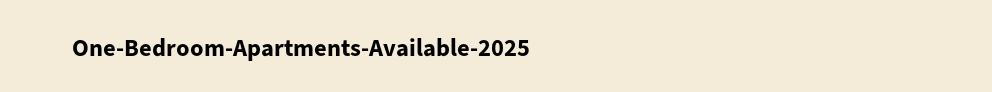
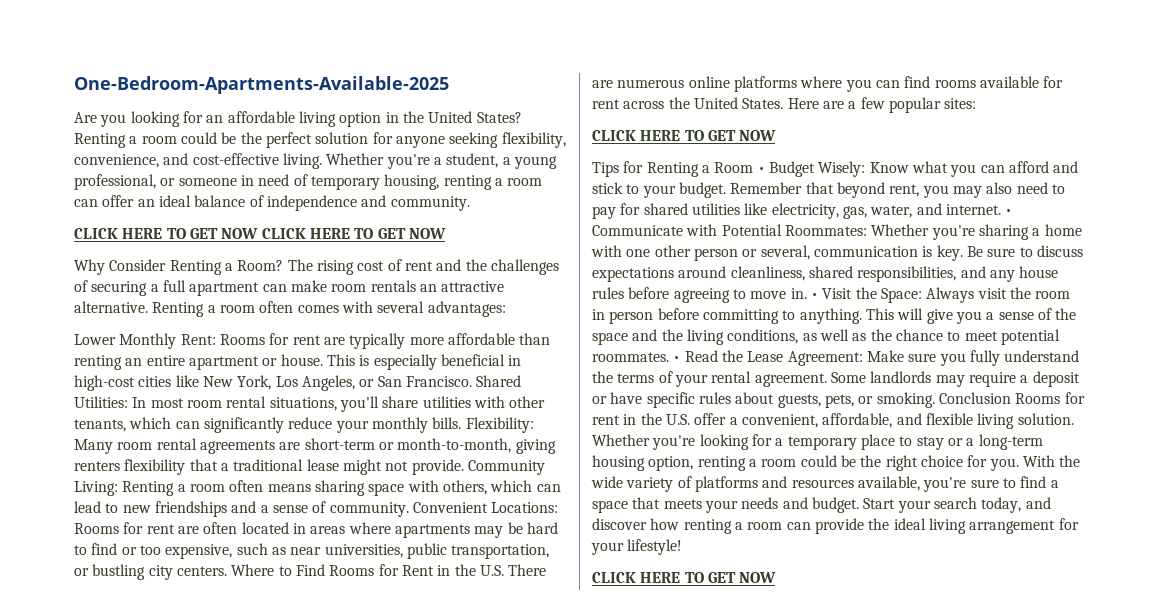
(530, 49) none -> [74,111,522,127] [74,132,566,148] [74,153,557,169] [74,174,543,190] [74,195,470,211] [74,228,446,239] [74,259,559,275] [74,280,505,296] [74,301,506,317] [74,333,551,349] [74,354,522,370] [74,375,522,391] [74,396,546,412] [74,417,534,433] [74,438,556,454] [74,459,545,475] [74,480,561,496] [74,501,559,517] [74,522,558,538] [74,543,550,559] [74,564,547,580] [592,76,1064,92] [592,97,977,113] [592,130,777,141] [592,161,1079,177] [592,182,1065,198] [592,203,1013,219] [592,224,1082,240] [591,245,1083,261] [592,266,1059,282] [592,287,1071,303] [592,308,1077,324] [592,329,1060,345] [592,350,1080,366] [592,371,1080,387] [592,392,1085,408] [592,413,1074,429] [592,434,1043,450] [592,455,1081,471] [591,476,1059,492] [592,497,1051,513] [592,518,1079,534] [591,539,683,555] [592,572,777,583] // Are you looking for an affordable living option in the United States? Renting a room could be the perfect solution for anyone seeking flexibility, convenience, and cost-effective living. Whether you're a student, a young professional, or someone in need of temporary housing, renting a room can offer an ideal balance of independence and community. // CLICK HERE TO GET NOW CLICK HERE TO GET NOW // Why Consider Renting a Room? The rising cost of rent and the challenges of securing a full apartment can make room rentals an attractive alternative. Renting a room often comes with several advantages: // Lower Monthly Rent: Rooms for rent are typically more affordable than renting an entire apartment or house. This is especially beneficial in high-cost cities like New York, Los Angeles, or San Francisco. Shared Utilities: In most room rental situations, you'll share utilities with other tenants, which can significantly reduce your monthly bills. Flexibility: Many room rental agreements are short-term or month-to-month, giving renters flexibility that a traditional lease might not provide. Community Living: Renting a room often means sharing space with others, which can lead to new friendships and a sense of community. Convenient Locations: Rooms for rent are often located in areas where apartments may be hard to find or too expensive, such as near universities, public transportation, or bustling city centers. Where to Find Rooms for Rent in the U.S. There are numerous online platforms where you can find rooms available for rent across the United States. Here are a few popular sites: // CLICK HERE TO GET NOW // Tips for Renting a Room • Budget Wisely: Know what you can afford and stick to your budget. Remember that beyond rent, you may also need to pay for shared utilities like electricity, gas, water, and internet. • Communicate with Potential Roommates: Whether you're sharing a home with one other person or several, communication is key. Be sure to discuss expectations around cleanliness, shared responsibilities, and any house rules before agreeing to move in. • Visit the Space: Always visit the room in person before committing to anything. This will give you a sense of the space and the living conditions, as well as the chance to meet potential roommates. • Read the Lease Agreement: Make sure you fully understand the terms of your rental agreement. Some landlords may require a deposit or have specific rules about guests, pets, or smoking. Conclusion Rooms for rent in the U.S. offer a convenient, affordable, and flexible living solution. Whether you're looking for a temporary place to stay or a long-term housing option, renting a room could be the right choice for you. With the wide variety of platforms and resources available, you're sure to find a space that meets your needs and budget. Start your search today, and discover how renting a room can provide the ideal living arrangement for your lifestyle! // CLICK HERE TO GET NOW

